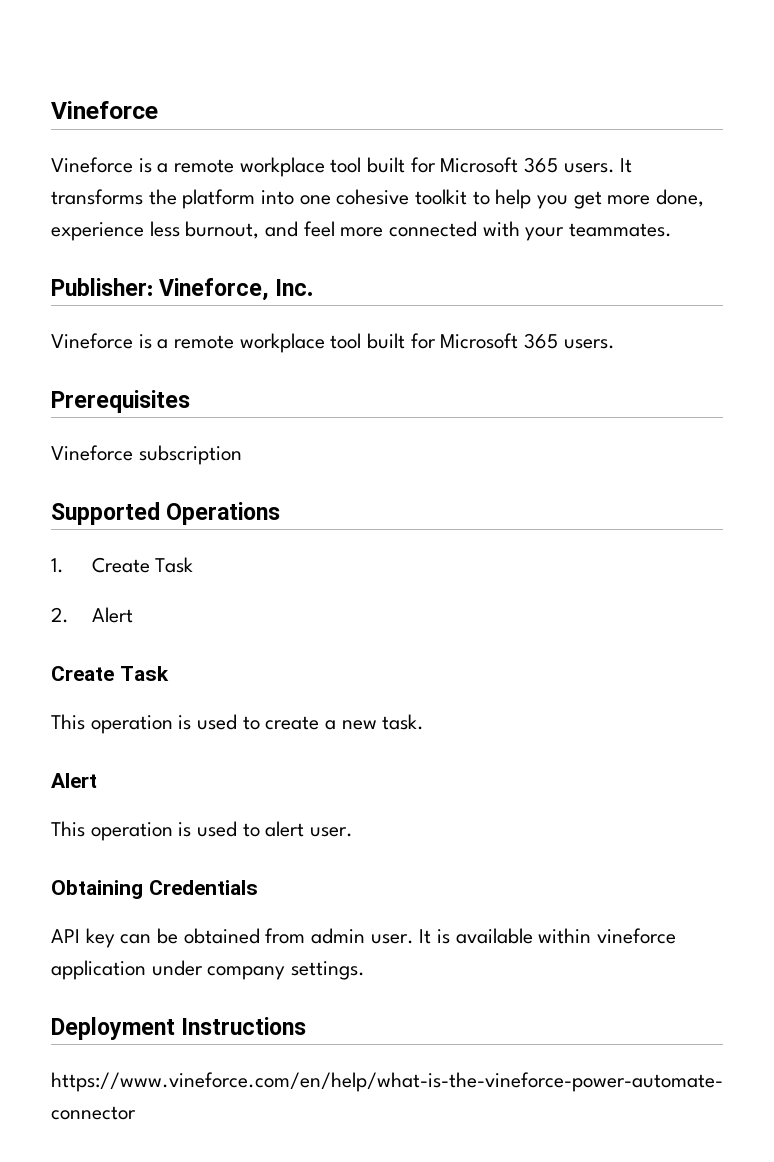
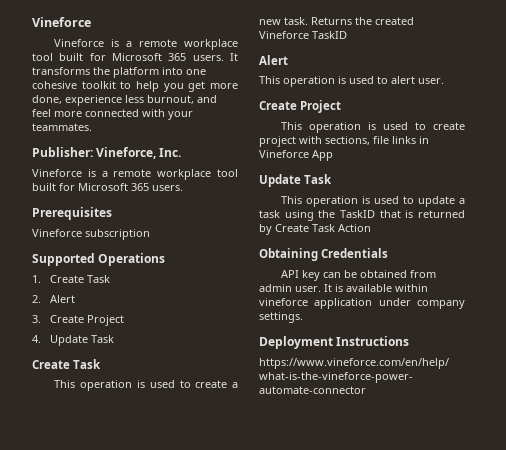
(133, 615) none -> [32,315,124,326] [32,335,114,346] // 3. Create Project // 4. Update Task
(425, 722) none -> [311,17,414,25] [259,31,347,39] Returns the created Vineforce TaskID
(354, 832) none -> [259,100,342,113] [281,122,465,133] [259,136,429,147] [259,150,333,161] [259,174,333,187] [281,196,465,207] [259,210,465,221] [259,224,371,235] // Create Project // This operation is used to create project with sections, file links in Vineforce App // Update Task // This operation is used to update a task using the TaskID that is returned by Create Task Action

